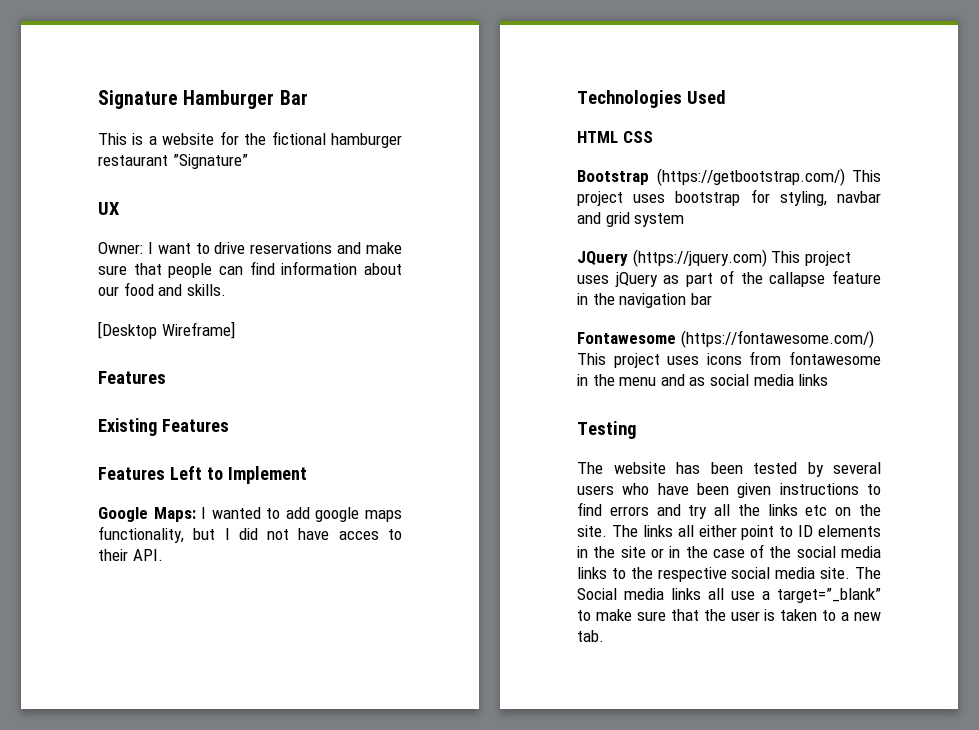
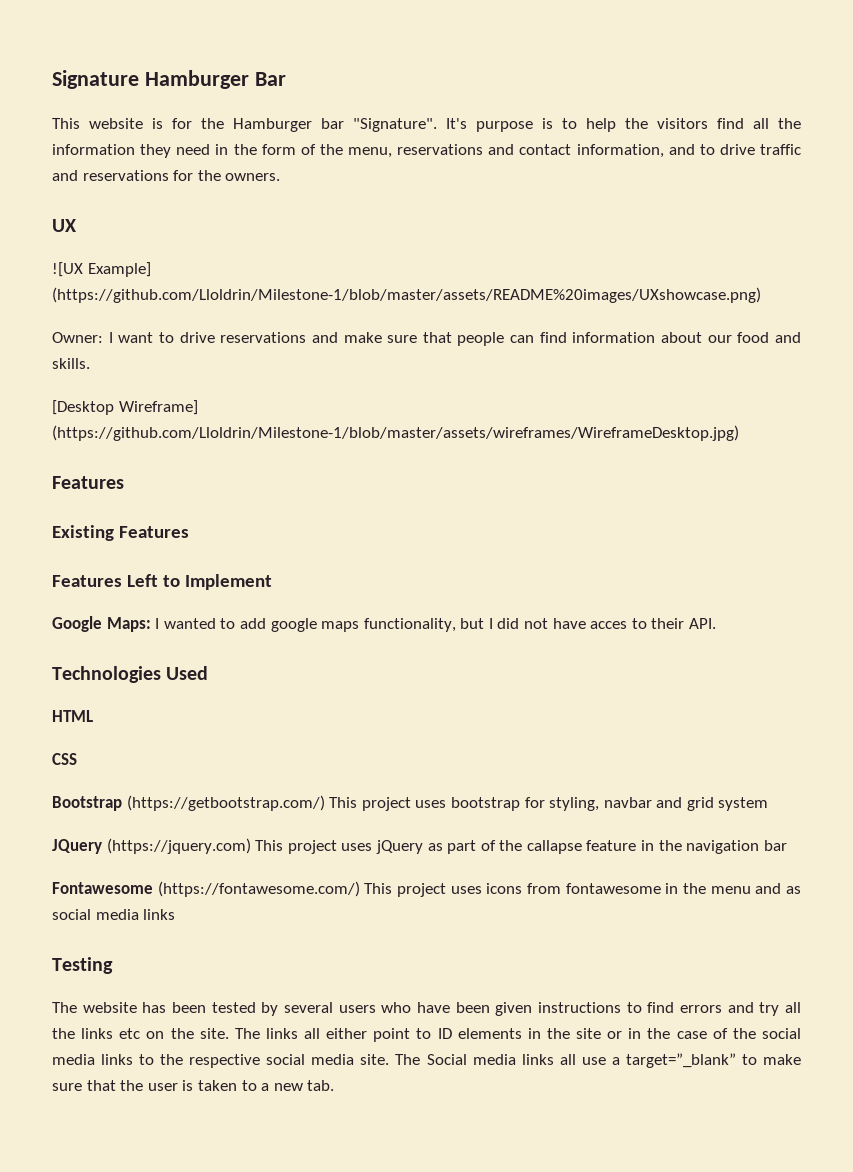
[132,131,402,148] [98,154,248,169] [98,202,120,215] is a website for the fictional hamburger restaurant ”Signature” // UX -> [89,118,801,132] [52,144,801,158] [52,170,281,181] [52,219,76,232] [52,262,151,277] [52,287,761,303] website is for the Hamburger bar "Signature". It's purpose is to help the visitors find all the information they need in the form of the menu, reservations and contact information, and to drive traffic and reservations for the owners. // UX // ![UX Example] (https://github.com/Lloldrin/Milestone-1/blob/master/assets/README%20images/UXshowcase.png)
(235, 330) none -> [52,425,739,441] (https://github.com/Lloldrin/Milestone-1/blob/master/assets/wireframes/WireframeDesktop.jpg)
(618, 137) none -> (93, 716) //

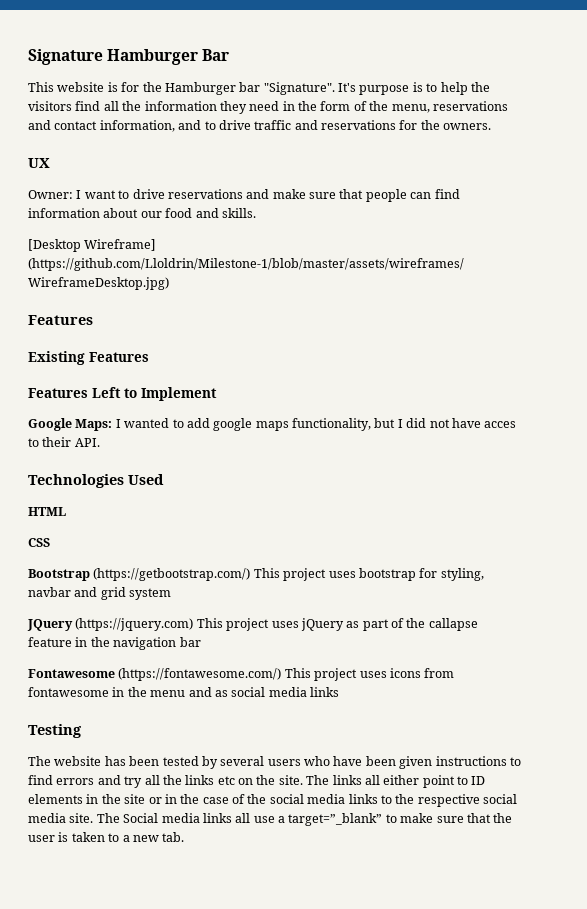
[52,262,151,277] [52,287,761,303] // ![UX Example] (https://github.com/Lloldrin/Milestone-1/blob/master/assets/README%20images/UXshowcase.png) -> (50, 163) none

